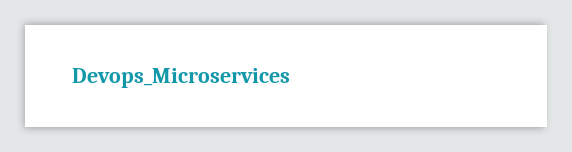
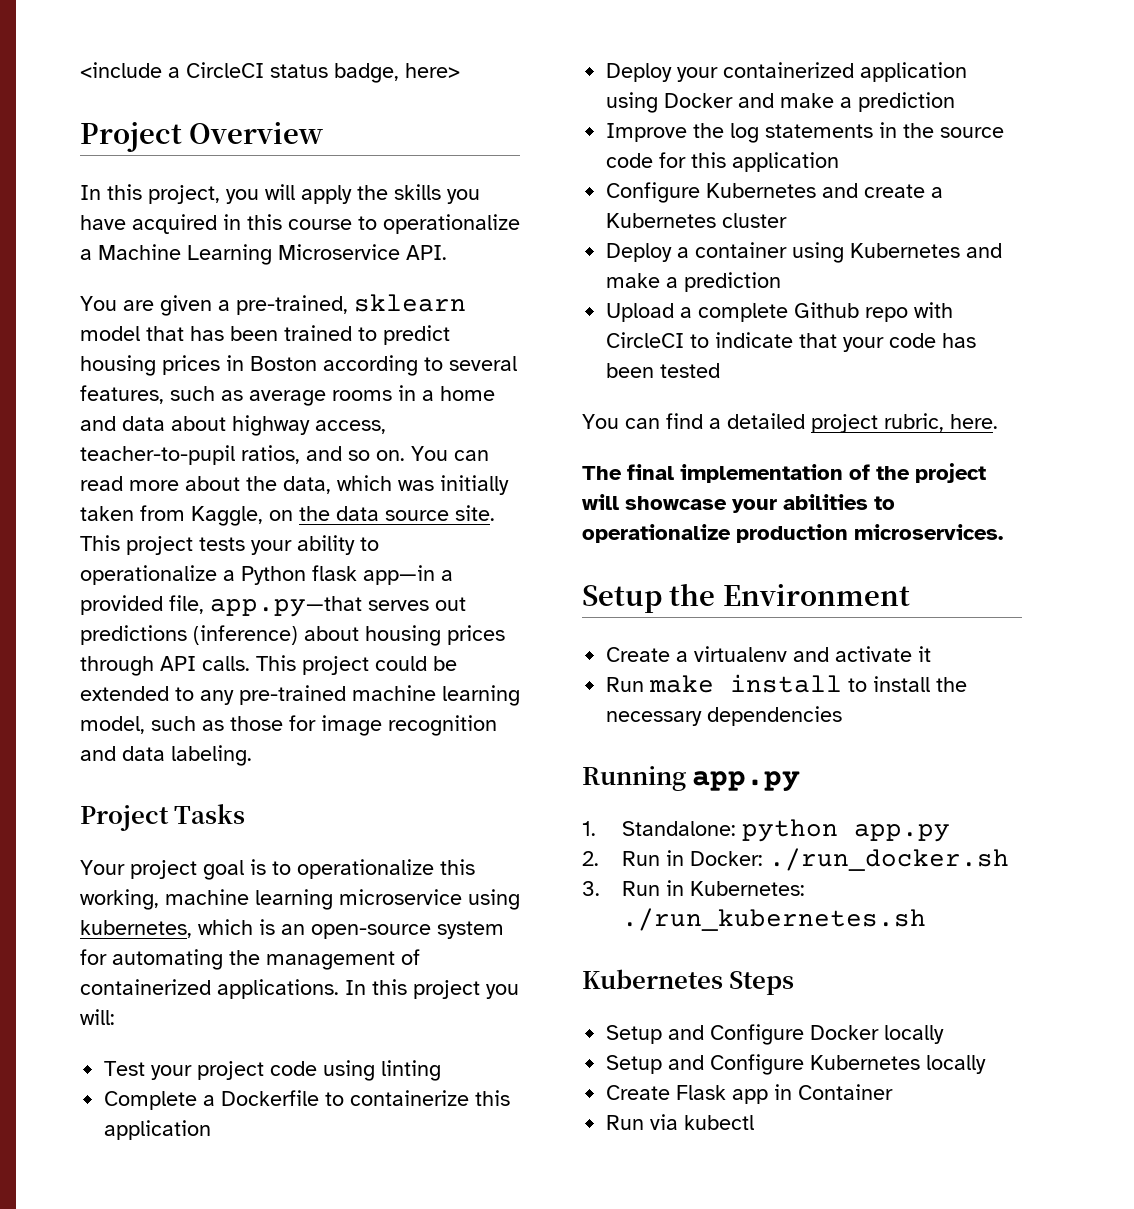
[72,68,290,88] Devops_Microservices -> [80,62,460,83] [80,122,324,152] [80,184,480,204] [80,214,520,234] [80,244,447,265] [80,294,466,316] [80,325,450,345] [80,355,517,376] [80,385,495,406] [80,415,386,436] [80,445,489,465] [80,475,509,495] [80,505,495,526] [80,535,379,555] [80,565,453,585] [80,595,466,617] [80,625,505,646] [80,655,457,676] [80,685,520,706] [80,715,497,736] [80,745,252,766] [80,804,246,831] [80,859,475,880] [80,889,520,910] [80,919,504,939] [80,949,420,970] [80,979,519,999] [80,1009,115,1025] [104,1060,442,1081] [104,1090,511,1110] [104,1120,212,1140] [606,62,968,82] [606,92,956,113] [606,122,1005,143] [606,152,840,172] [606,182,944,203] [606,213,788,228] [606,242,1003,263] [606,272,782,292] [606,302,954,322] [606,332,977,352] [606,363,721,378] [582,413,998,433] [582,463,986,483] [582,494,895,513] [582,524,1003,543] [582,583,910,613] [606,646,932,662] [606,674,968,693] [606,706,843,726] [582,766,801,792] [582,819,951,842] [582,848,1010,871] [582,880,806,896] [622,908,927,931] [582,969,795,995] [606,1024,945,1045] [606,1054,987,1075] [606,1084,894,1104] [606,1114,755,1130] <include a CircleCI status badge, here> // Project Overview // In this project, you will apply the skills you have acquired in this course to operationalize a Machine Learning Microservice API. // You are given a pre-trained, sklearn model that has been trained to predict housing prices in Boston according to several features, such as average rooms in a home and data about highway access, teacher-to-pupil ratios, and so on. You can read more about the data, which was initially taken from Kaggle, on the data source site. This project tests your ability to operationalize a Python flask app—in a provided file, app.py—that serves out predictions (inference) about housing prices through API calls. This project could be extended to any pre-trained machine learning model, such as those for image recognition and data labeling. // Project Tasks // Your project goal is to operationalize this working, machine learning microservice using kubernetes, which is an open-source system for automating the management of containerized applications. In this project you will: // Test your project code using linting // Complete a Dockerfile to containerize this application // Deploy your containerized application using Docker and make a prediction // Improve the log statements in the source code for this application // Configure Kubernetes and create a Kubernetes cluster // Deploy a container using Kubernetes and make a prediction // Upload a complete Github repo with CircleCI to indicate that your code has been tested // You can find a detailed project rubric, here. // The final implementation of the project will showcase your abilities to operationalize production microservices. // Setup the Environment // Create a virtualenv and activate it // Run make install to install the necessary dependencies // Running app.py // 1. Standalone: python app.py // 2. Run in Docker: ./run_docker.sh // 3. Run in Kubernetes: ./run_kubernetes.sh // Kubernetes Steps // Setup and Configure Docker locally // Setup and Configure Kubernetes locally // Create Flask app in Container // Run via kubectl

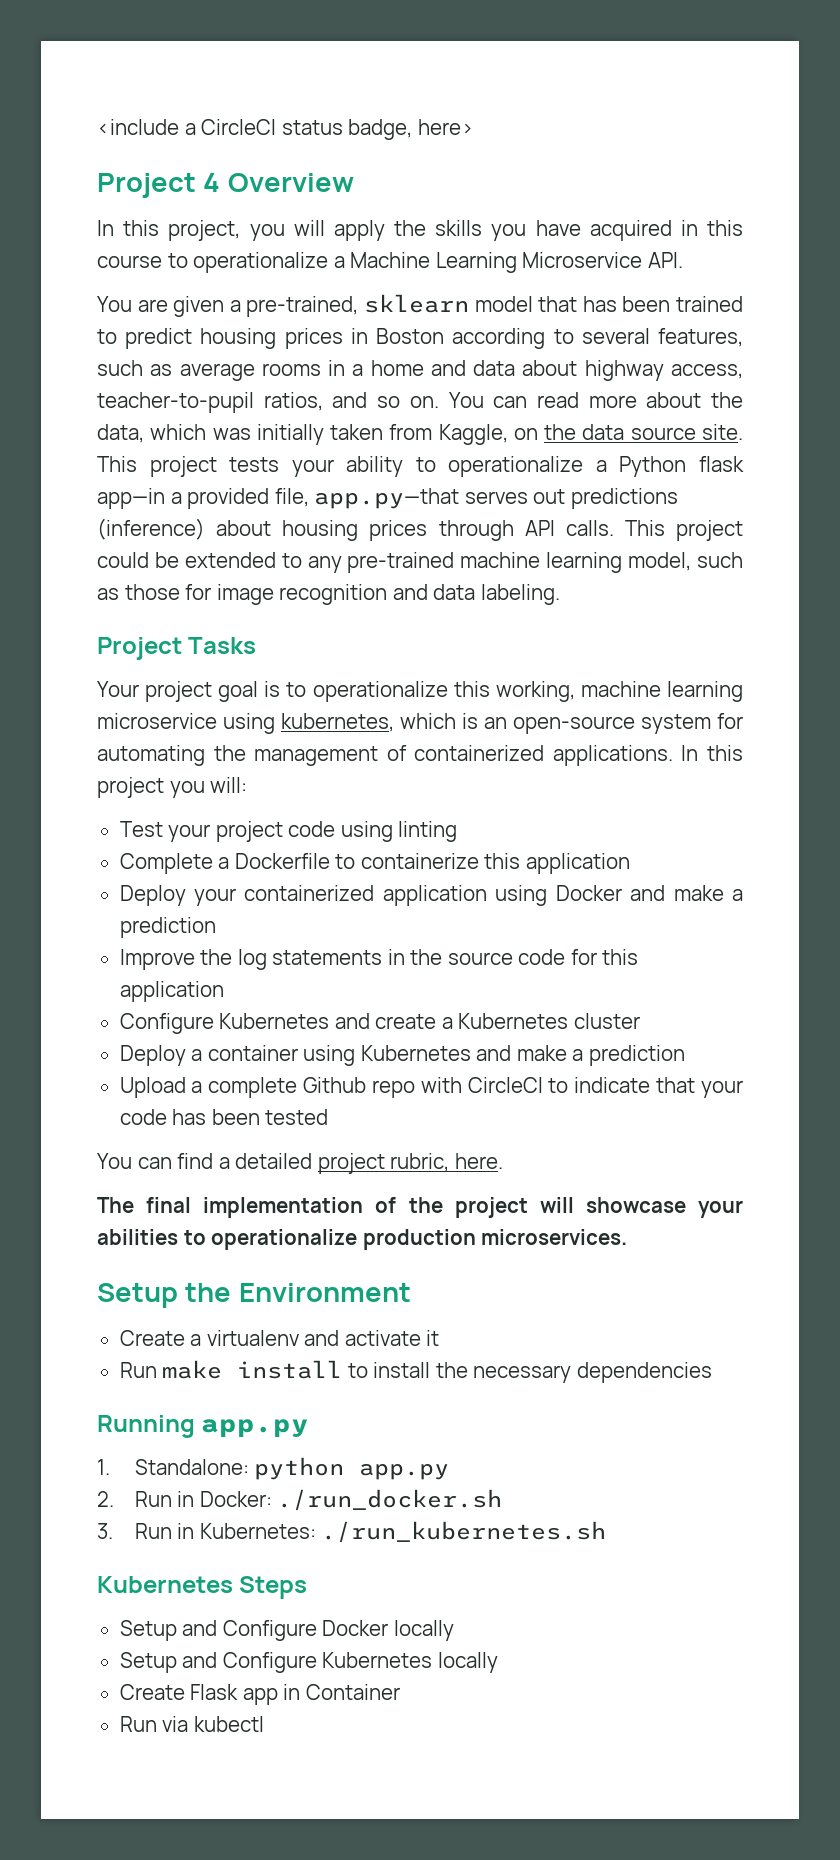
(182, 137) none -> [203,173,221,192] 4

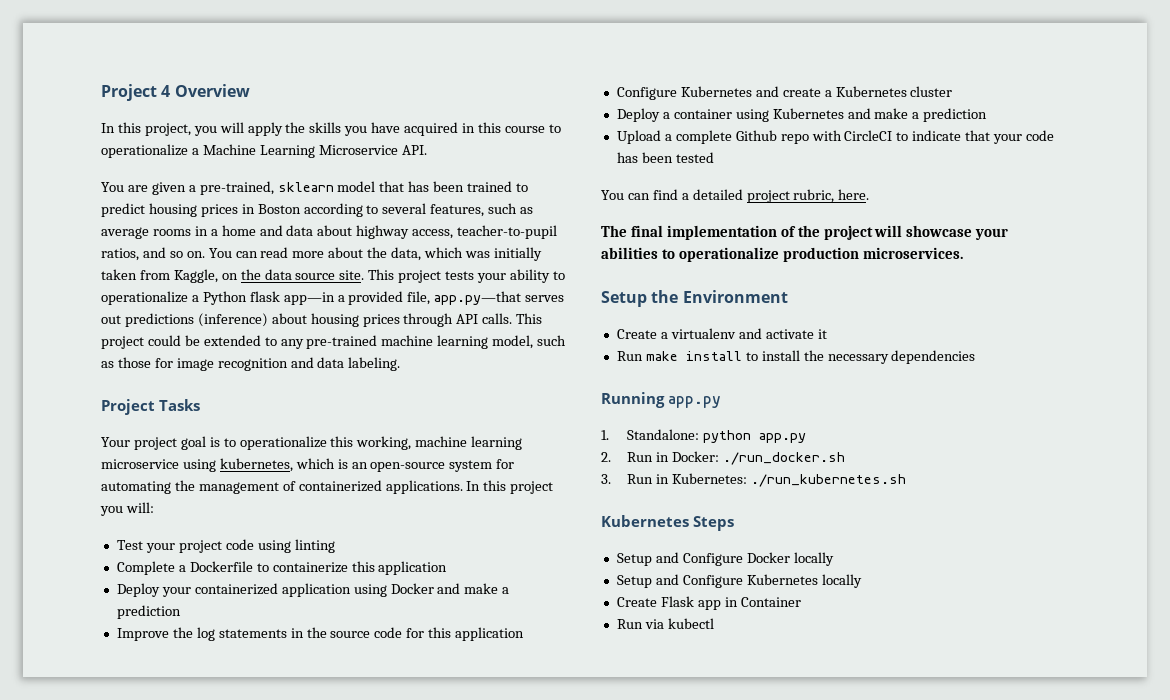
[97,119,474,140] <include a CircleCI status badge, here> // -> (101, 92) none

